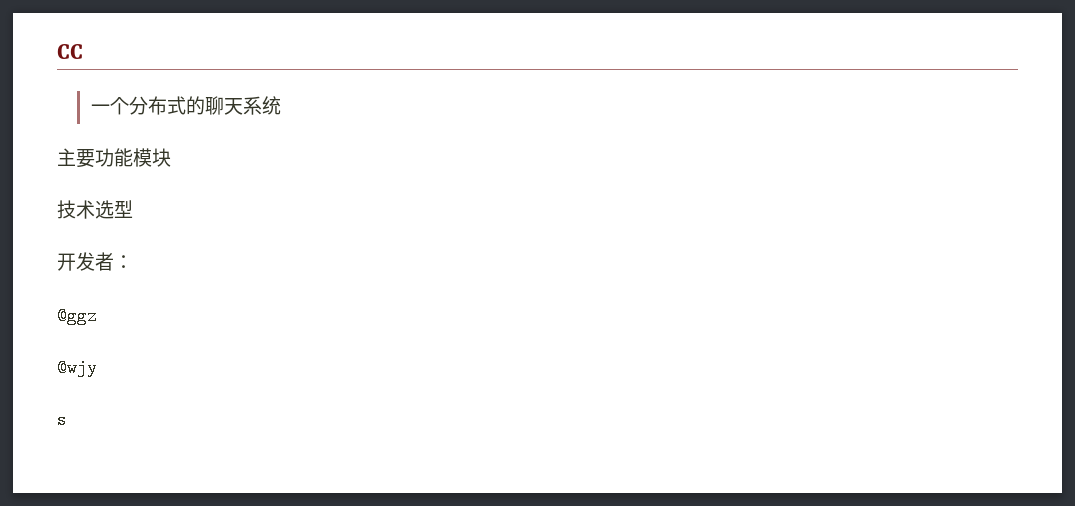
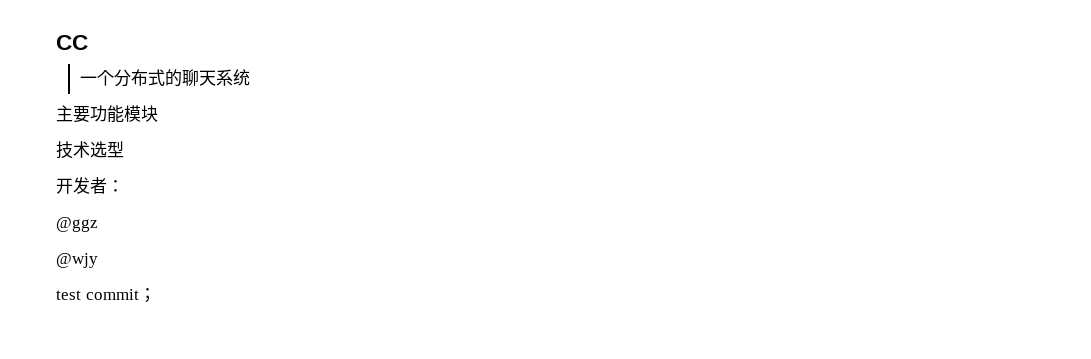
[57,411,67,429] s -> [56,288,156,303] test commit；

